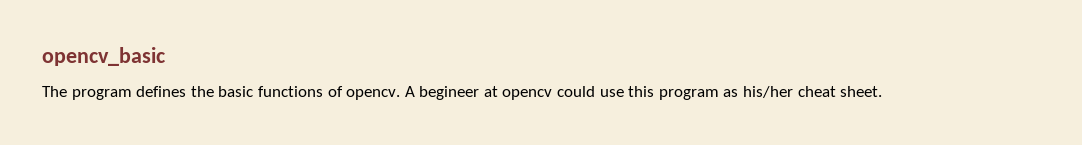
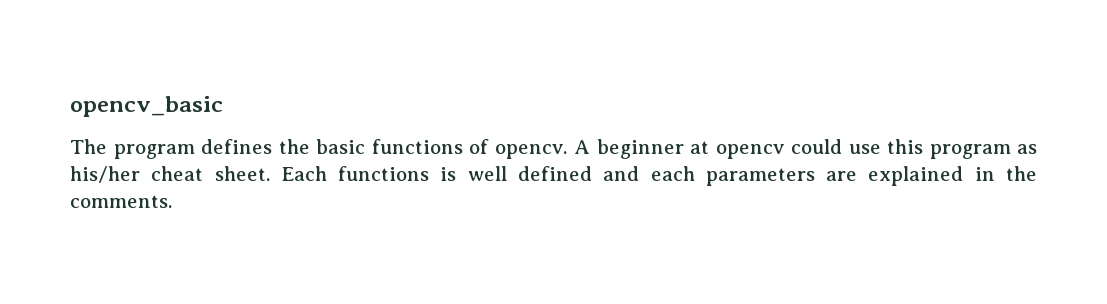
[419,86,480,100] begineer -> [596,139,684,159] beginner
(883, 91) none -> [280,166,1038,186] [70,195,172,208] Each functions is well defined and each parameters are explained in the comments.

